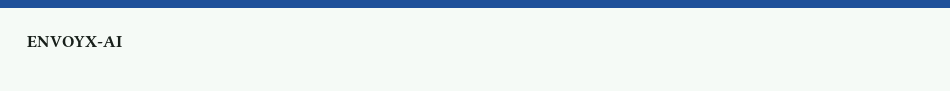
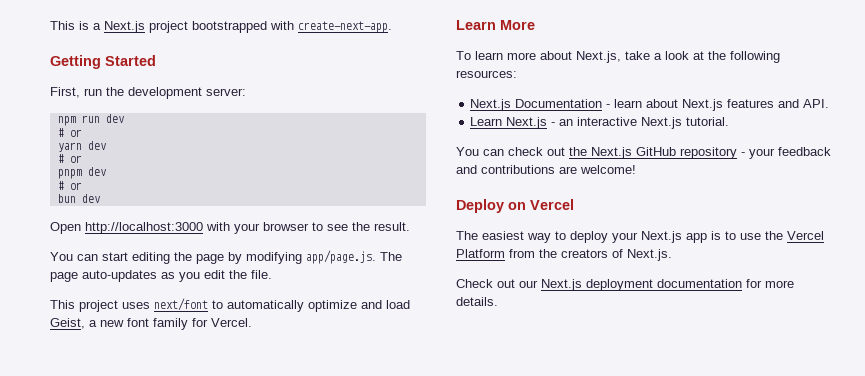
[27,35,122,48] ENVOYX-AI -> [50,21,392,33] [50,55,156,69] [50,87,246,99] [57,114,124,126] [57,128,82,137] [57,141,106,152] [57,154,82,163] [57,167,106,179] [57,181,82,190] [57,194,100,203] [50,222,410,234] [50,250,402,264] [50,270,272,282] [50,298,410,312] [50,318,252,330] [456,20,535,30] [456,51,780,63] [456,70,517,78] [470,99,830,111] [470,117,730,129] [456,147,831,159] [456,165,636,174] [456,199,574,213] [456,231,824,243] [456,249,672,261] [456,279,794,291] [456,297,498,306] This is a Next.js project bootstrapped with create-next-app. // Getting Started // First, run the development server: // npm run dev // # or // yarn dev // # or // pnpm dev // # or // bun dev // Open http://localhost:3000 with your browser to see the result. // You can start editing the page by modifying app/page.js. The page auto-updates as you edit the file. // This project uses next/font to automatically optimize and load Geist, a new font family for Vercel. // Learn More // To learn more about Next.js, take a look at the following resources: // Next.js Documentation - learn about Next.js features and API. // Learn Next.js - an interactive Next.js tutorial. // You can check out the Next.js GitHub repository - your feedback and contributions are welcome! // Deploy on Vercel // The easiest way to deploy your Next.js app is to use the Vercel Platform from the creators of Next.js. // Check out our Next.js deployment documentation for more details.

